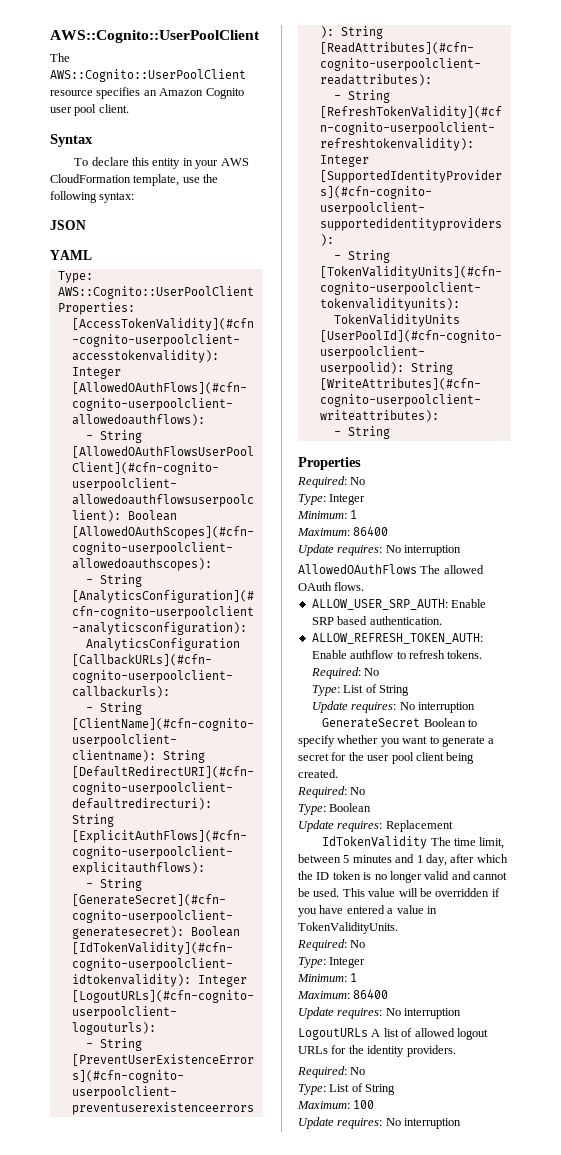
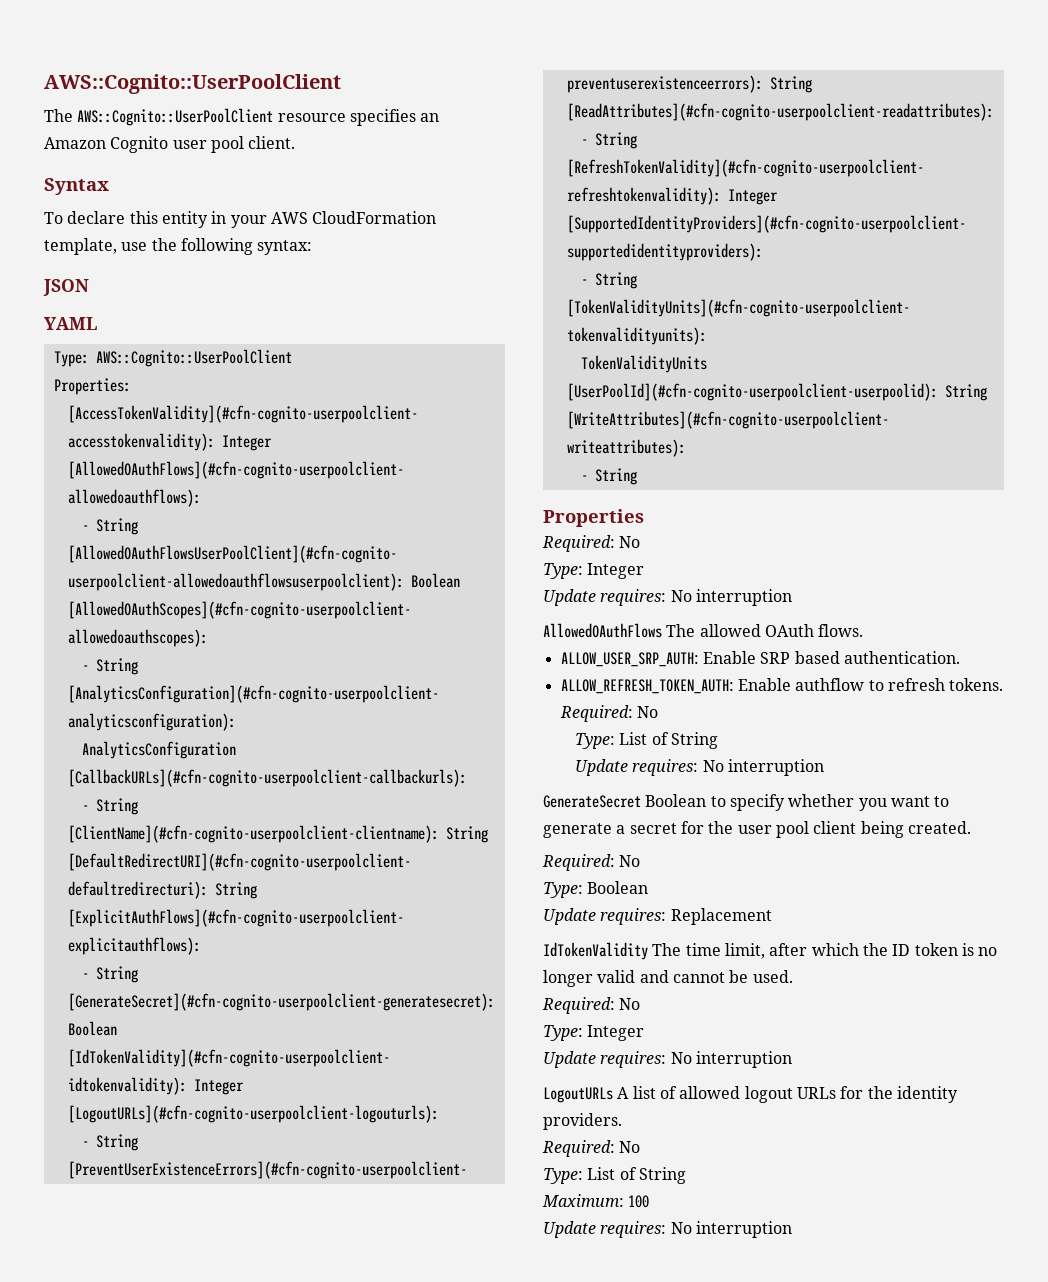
[297,510,358,519] [297,526,389,536] // Minimum: 1 // Maximum: 86400 -> (645, 571) none
[298,854,447,866] between 5 minutes and 1 day, -> (765, 951) none
[342,888,500,897] [298,905,437,917] [298,922,398,934] [297,939,366,951] [298,957,366,968] [297,973,358,982] [297,989,389,999] This value will be overridden if you have entered a value in TokenValidityUnits. // Required: No // Type: Integer // Minimum: 1 // Maximum: 86400 -> [542,997,641,1014] [543,1025,645,1041] // Required: No // Type: Integer

